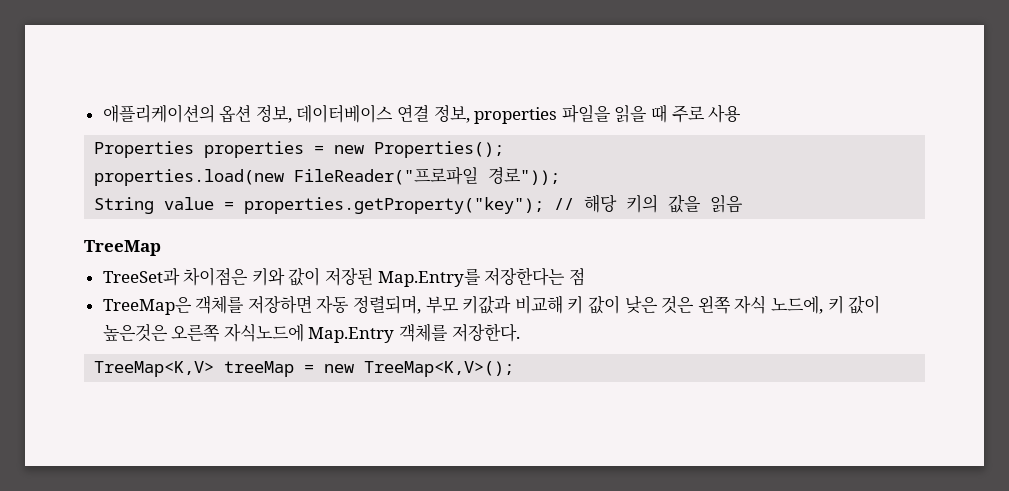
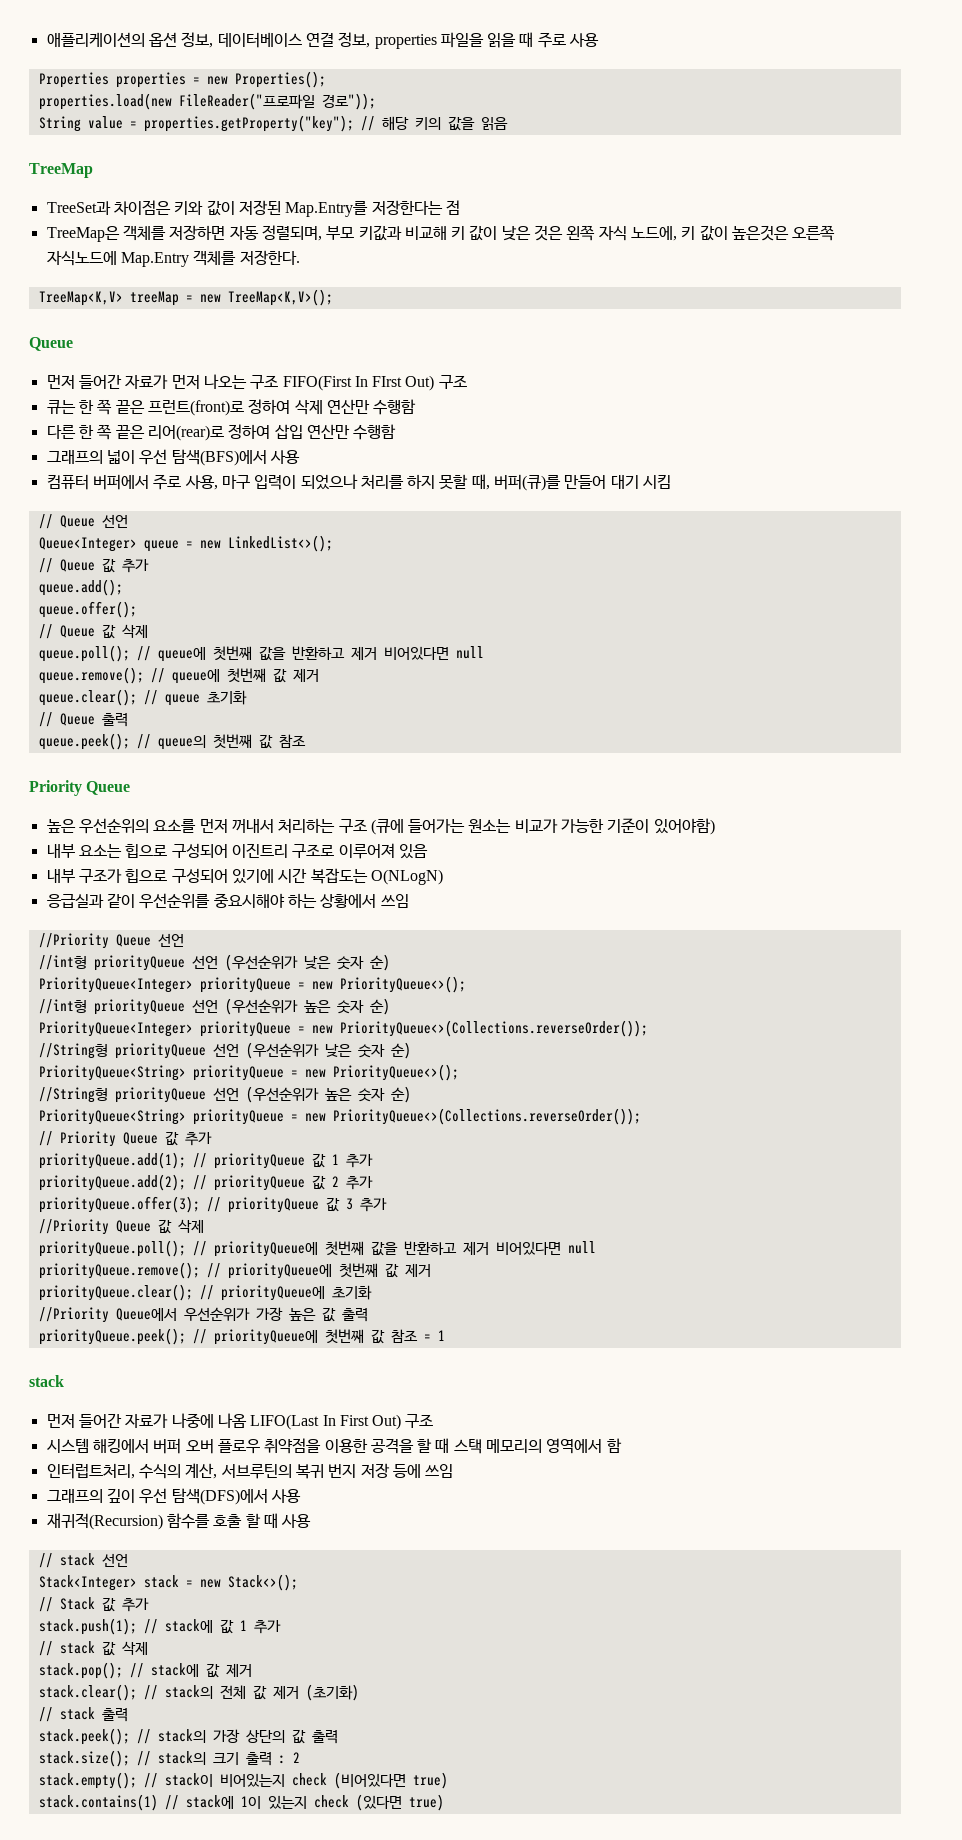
(515, 369) none -> [29,337,73,351] [46,374,467,391] [46,399,417,416] [46,424,397,441] [46,449,300,466] [46,474,672,491] [38,514,128,529] [38,535,333,552] [38,558,149,573] [38,579,123,596] [38,601,137,618] [38,624,148,639] [38,645,484,662] [38,667,319,684] [38,689,247,706] [38,712,128,727] [38,733,306,750] [29,780,131,796] [46,818,715,835] [46,843,428,859] [46,868,443,885] [46,893,409,909] [38,933,184,949] [38,954,390,971] [38,976,466,993] [38,998,390,1015] [38,1020,648,1037] [38,1042,411,1059] [38,1064,459,1081] [38,1086,411,1103] [38,1108,641,1125] [38,1131,212,1147] [38,1152,373,1169] [38,1174,373,1191] [38,1196,387,1213] [38,1219,204,1235] [38,1240,596,1257] [38,1262,431,1279] [38,1284,372,1301] [38,1307,368,1323] [38,1328,445,1345] [29,1375,64,1387] [46,1413,434,1430] [46,1438,622,1454] [46,1463,454,1479] [46,1488,301,1505] [46,1513,312,1530] [38,1553,128,1568] [38,1574,298,1591] [38,1597,149,1612] [38,1618,281,1635] [38,1641,148,1656] [38,1662,252,1679] [38,1684,359,1701] [38,1707,128,1722] [38,1728,338,1745] [38,1750,300,1767] [38,1772,448,1789] [38,1794,444,1811] // Queue // 먼저 들어간 자료가 먼저 나오는 구조 FIFO(First In FIrst Out) 구조 // 큐는 한 쪽 끝은 프런트(front)로 정하여 삭제 연산만 수행함 // 다른 한 쪽 끝은 리어(rear)로 정하여 삽입 연산만 수행함 // 그래프의 넓이 우선 탐색(BFS)에서 사용 // 컴퓨터 버퍼에서 주로 사용, 마구 입력이 되었으나 처리를 하지 못할 때, 버퍼(큐)를 만들어 대기 시킴 // // Queue 선언 // Queue<Integer> queue = new LinkedList<>(); // // Queue 값 추가 // queue.add(); // queue.offer(); // // Queue 값 삭제 // queue.poll(); // queue에 첫번째 값을 반환하고 제거 비어있다면 null // queue.remove(); // queue에 첫번째 값 제거 // queue.clear(); // queue 초기화 // // Queue 출력 // queue.peek(); // queue의 첫번째 값 참조 // Priority Queue // 높은 우선순위의 요소를 먼저 꺼내서 처리하는 구조 (큐에 들어가는 원소는 비교가 가능한 기준이 있어야함) // 내부 요소는 힙으로 구성되어 이진트리 구조로 이루어져 있음 // 내부 구조가 힙으로 구성되어 있기에 시간 복잡도는 O(NLogN) // 응급실과 같이 우선순위를 중요시해야 하는 상황에서 쓰임 // //Priority Queue 선언 // //int형 priorityQueue 선언 (우선순위가 낮은 숫자 순) // PriorityQueue<Integer> priorityQueue = new PriorityQueue<>(); // //int형 priorityQueue 선언 (우선순위가 높은 숫자 순) // PriorityQueue<Integer> priorityQueue = new PriorityQueue<>(Collections.reverseOrder()); // //String형 priorityQueue 선언 (우선순위가 낮은 숫자 순) // PriorityQueue<String> priorityQueue = new PriorityQueue<>(); // //String형 priorityQueue 선언 (우선순위가 높은 숫자 순) // PriorityQueue<String> priorityQueue = new PriorityQueue<>(Collections.reverseOrder()); // // Priority Queue 값 추가 // priorityQueue.add(1); // priorityQueue 값 1 추가 // priorityQueue.add(2); // priorityQueue 값 2 추가 // priorityQueue.offer(3); // priorityQueue 값 3 추가 // //Priority Queue 값 삭제 // priorityQueue.poll(); // priorityQueue에 첫번째 값을 반환하고 제거 비어있다면 null // priorityQueue.remove(); // priorityQueue에 첫번째 값 제거 // priorityQueue.clear(); // priorityQueue에 초기화 // //Priority Queue에서 우선순위가 가장 높은 값 출력 // priorityQueue.peek(); // priorityQueue에 첫번째 값 참조 = 1 // stack // 먼저 들어간 자료가 나중에 나옴 LIFO(Last In First Out) 구조 // 시스템 해킹에서 버퍼 오버 플로우 취약점을 이용한 공격을 할 때 스택 메모리의 영역에서 함 // 인터럽트처리, 수식의 계산, 서브루틴의 복귀 번지 저장 등에 쓰임 // 그래프의 깊이 우선 탐색(DFS)에서 사용 // 재귀적(Recursion) 함수를 호출 할 때 사용 // // stack 선언 // Stack<Integer> stack = new Stack<>(); // // Stack 값 추가 // stack.push(1); // stack에 값 1 추가 // // stack 값 삭제 // stack.pop(); // stack에 값 제거 // stack.clear(); // stack의 전체 값 제거 (초기화) // // stack 출력 // stack.peek(); // stack의 가장 상단의 값 출력 // stack.size(); // stack의 크기 출력 : 2 // stack.empty(); // stack이 비어있는지 check (비어있다면 true) // stack.contains(1) // stack에 1이 있는지 check (있다면 true)

